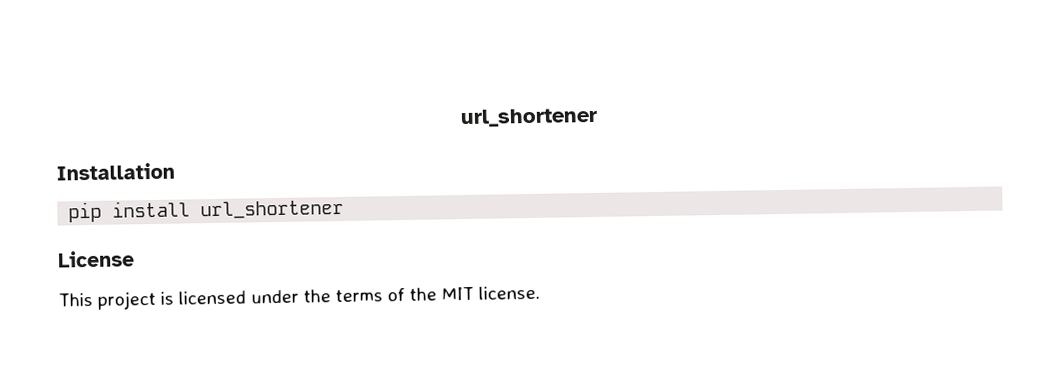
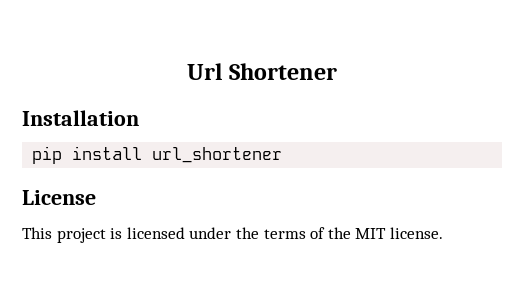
[459,107,598,128] url_shortener -> [187,63,337,80] Url Shortener

